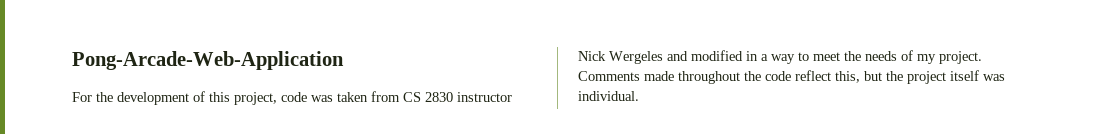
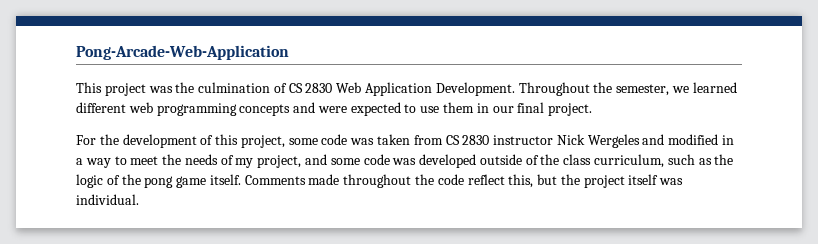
(344, 60) none -> [76,82,737,96] [76,102,593,116] // This project was the culmination of CS 2830 Web Application Development. Throughout the semester, we learned different web programming concepts and were expected to use them in our final project.
(277, 98) none -> [288,138,318,145] some
[939,51,982,64] project. -> [257,154,734,168] [76,174,241,188] project, and some code was developed outside of the class curriculum, such as the logic of the pong game itself.

